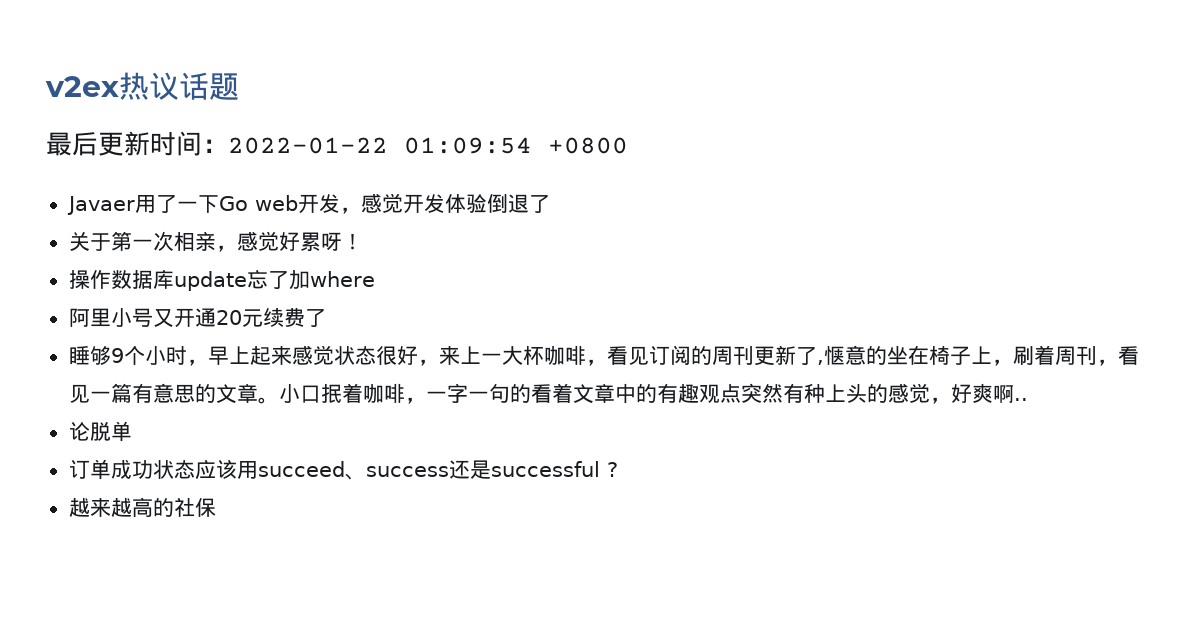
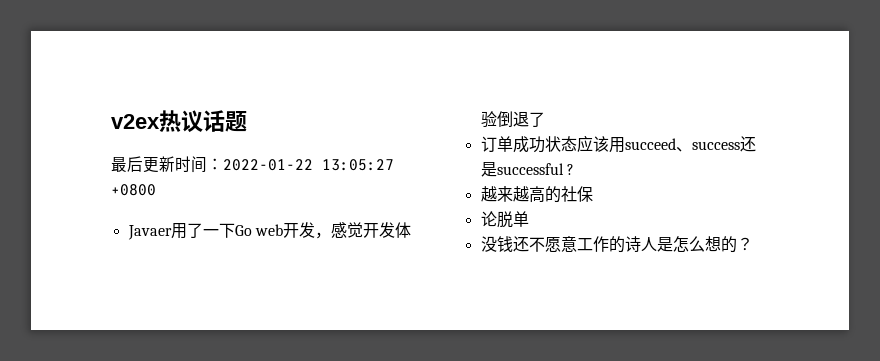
[404,137,532,154] 01:09:54 -> [322,159,394,171] 13:05:27
[68,231,363,252] [68,269,375,291] [68,308,326,328] [68,345,1139,366] [68,383,1028,404] [68,421,132,442] // 关于第一次相亲，感觉好累呀！ // 操作数据库update忘了加where // 阿里小号又开通20元续费了 // 睡够9个小时，早上起来感觉状态很好，来上一大杯咖啡，看见订阅的周刊更新了,惬意的坐在椅子上，刷着周刊，看见一篇有意思的文章。小口抿着咖啡，一字一句的看着文章中的有趣观点突然有种上头的感觉，好爽啊.. // 论脱单 -> (545, 119) none
(216, 507) none -> [480,211,529,228] [480,236,753,253] // 论脱单 // 没钱还不愿意工作的诗人是怎么想的？

